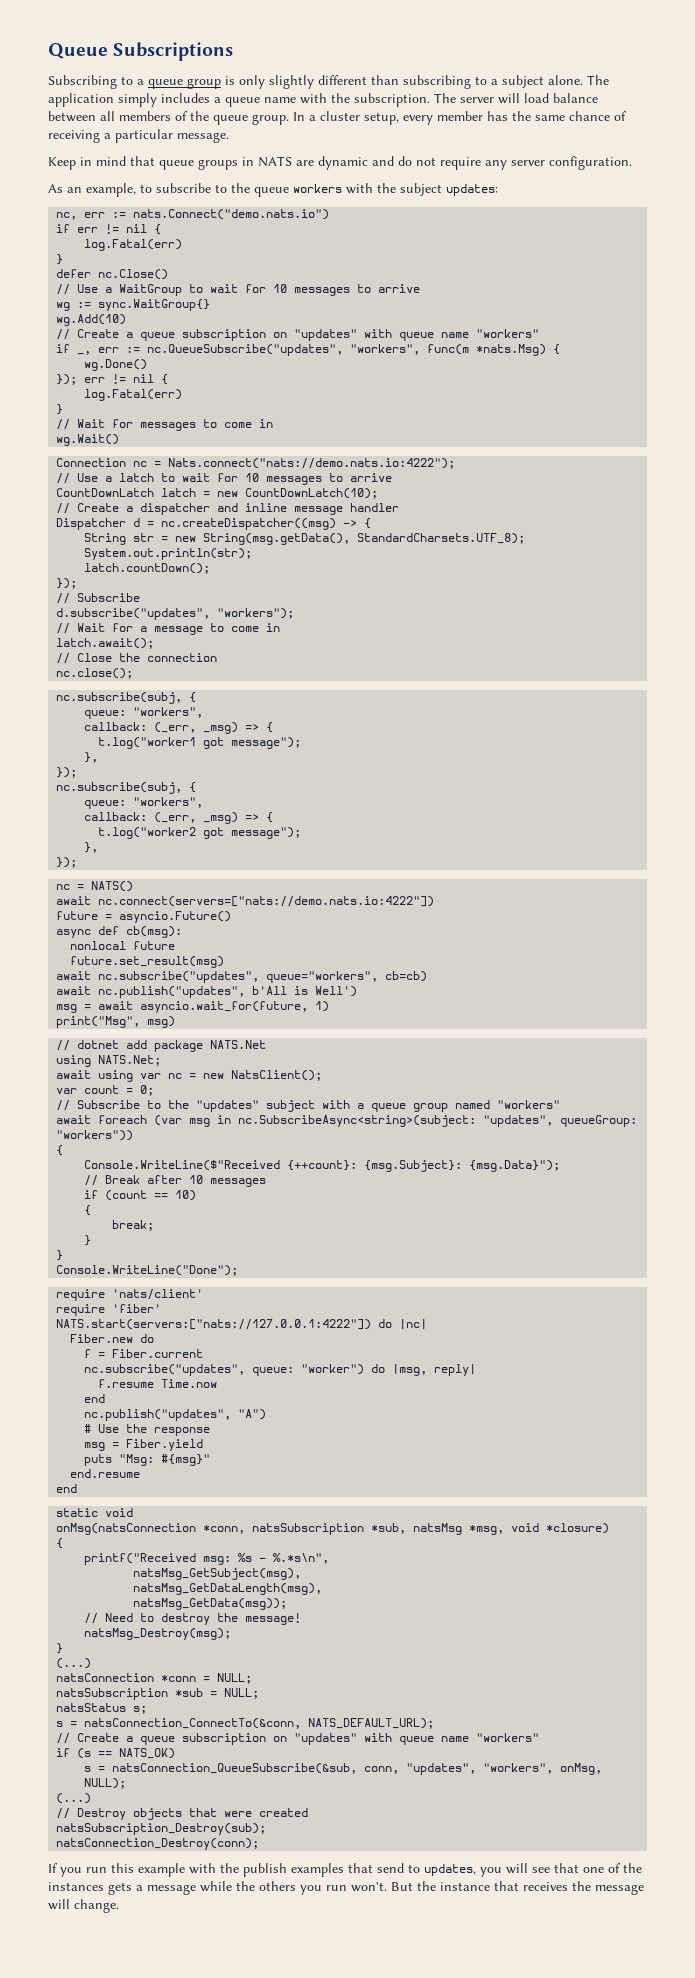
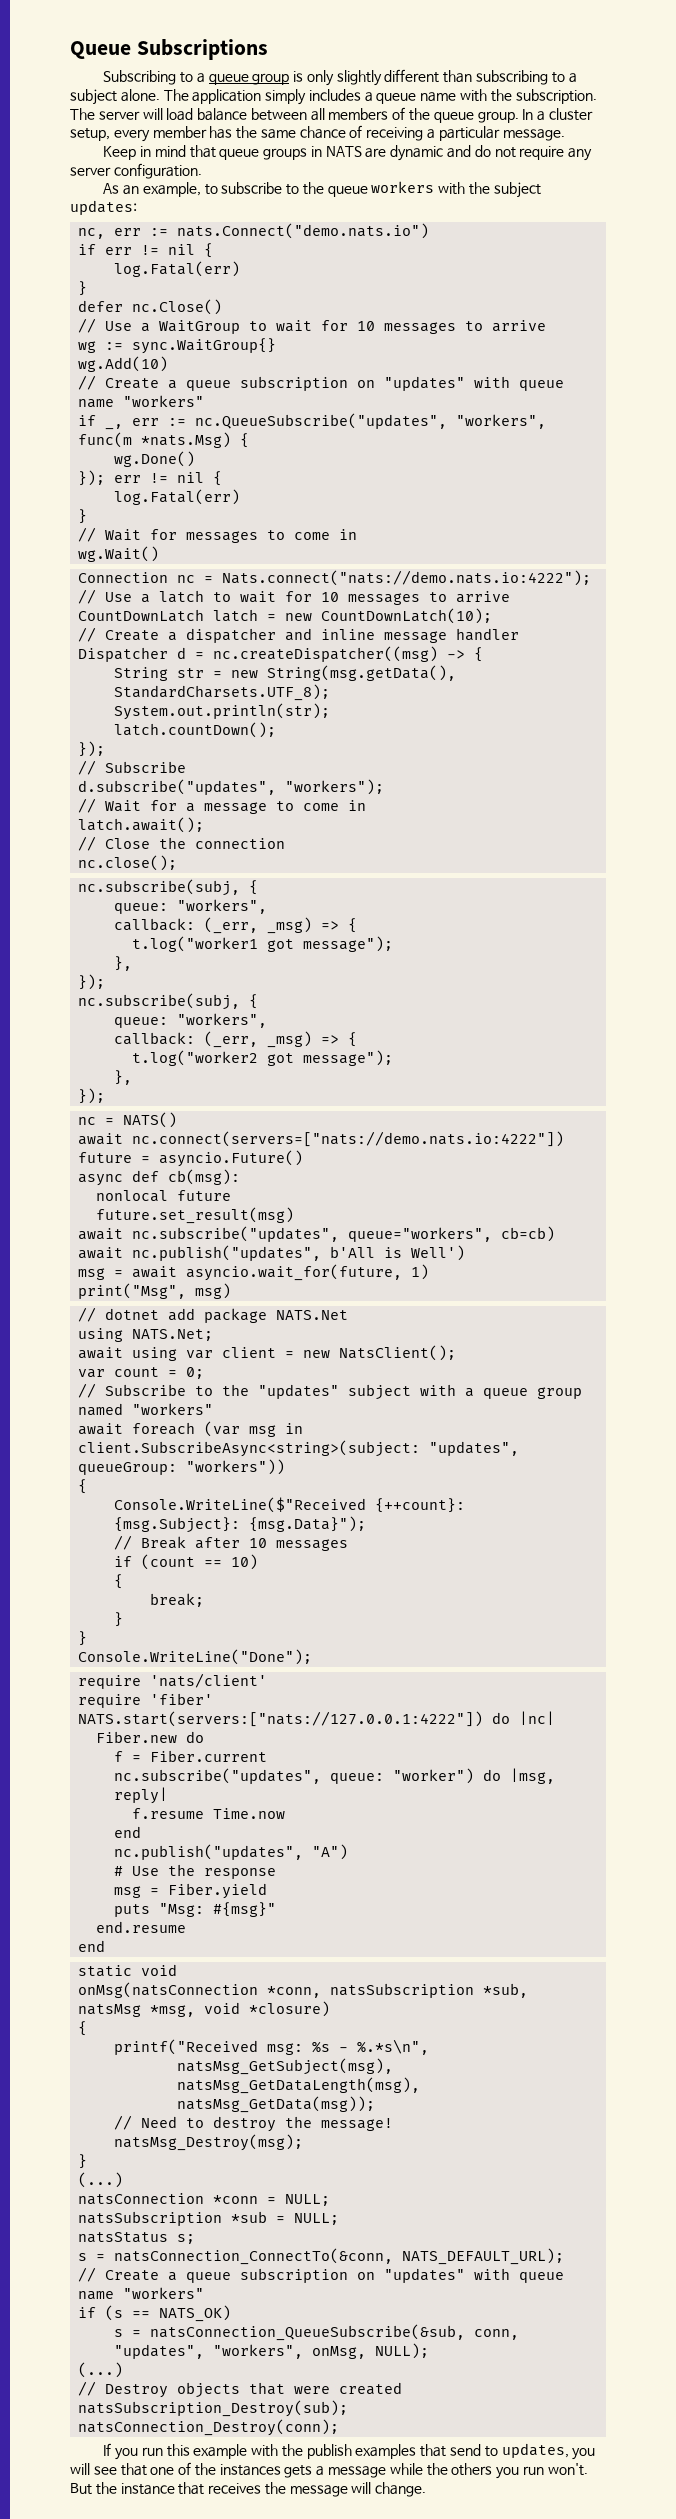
[168,1073,183,1079] nc -> [222,1347,277,1358] client
[238,1115,477,1127] nc.SubscribeAsync<string>(subject: -> [78,1440,421,1457] client.SubscribeAsync<string>(subject:

